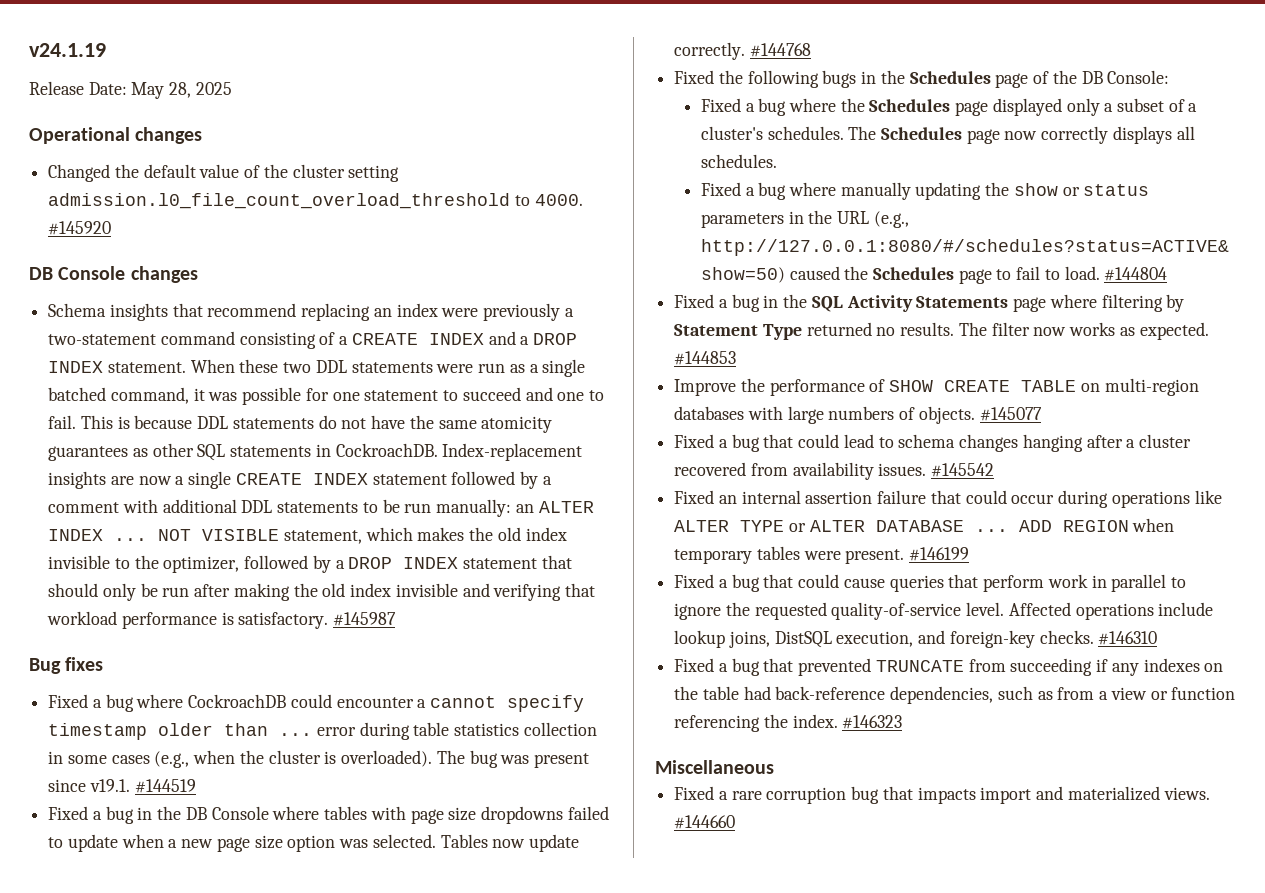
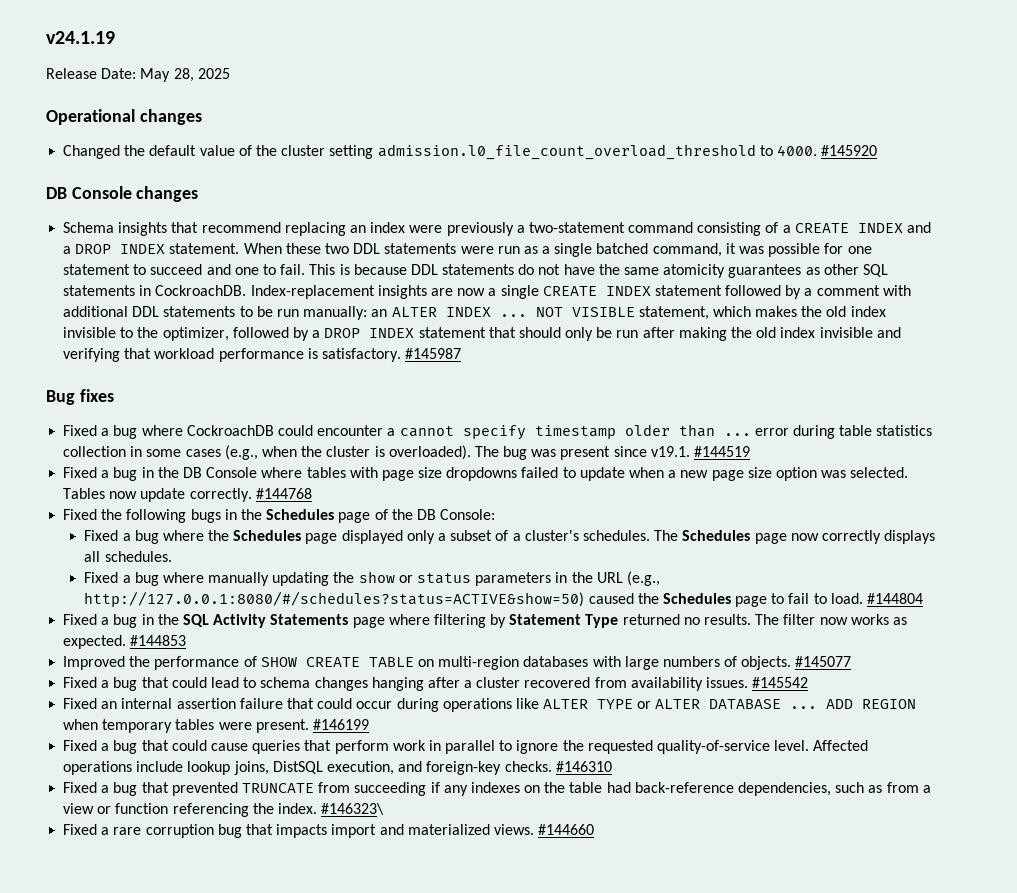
[674,379,737,396] Improve -> [63,656,126,670] Improved
[842,715,903,729] [655,760,774,774] #146323 // Miscellaneous -> [321,803,385,815] #146323\

